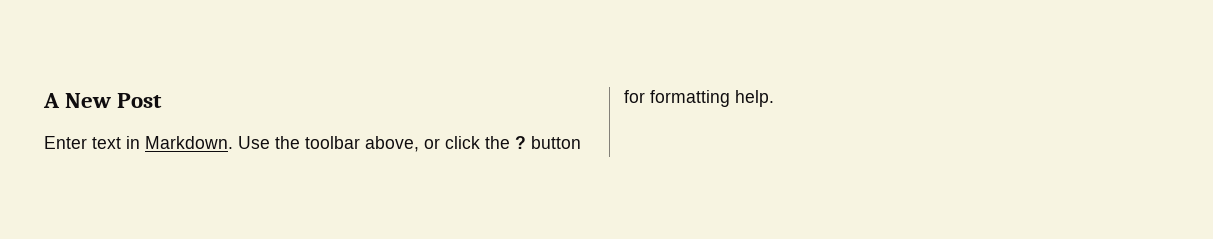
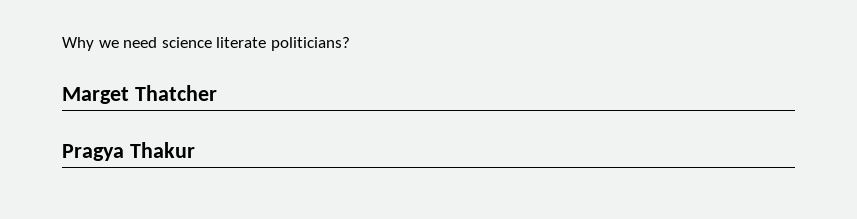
[43,93,163,108] [44,136,581,152] [624,90,774,107] A New Post // Enter text in Markdown. Use the toolbar above, or click the ? button for formatting help. -> [62,37,350,51] [62,85,217,104] [62,142,195,161] Why we need science literate politicians? // Marget Thatcher // Pragya Thakur

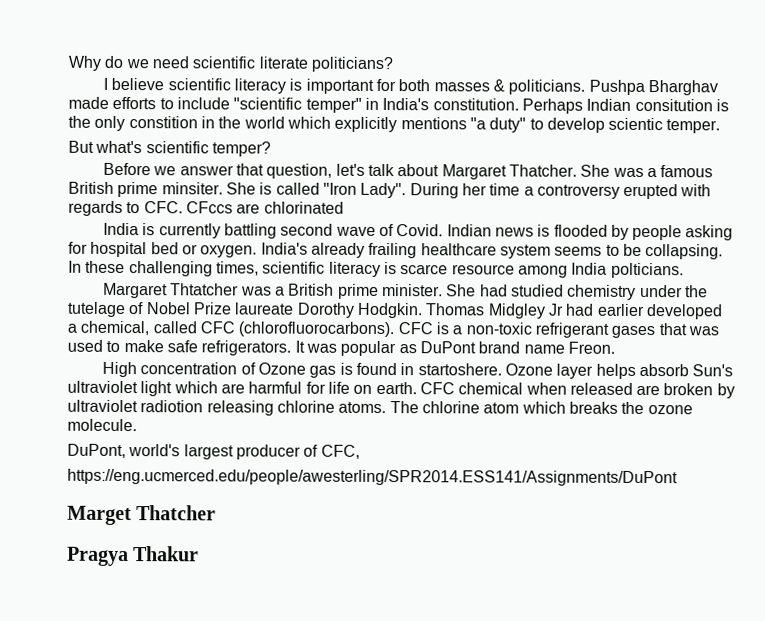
(94, 44) none -> [104,55,124,69] do
[161,37,212,48] science -> [192,56,256,69] scientific
(350, 44) none -> [102,77,718,96] [68,96,729,114] [68,115,721,134] [68,140,271,157] [102,162,714,180] [68,181,712,200] [68,200,344,217] [102,222,734,241] [68,241,724,260] [68,260,684,279] [102,282,708,300] [67,301,723,320] [67,320,719,339] [67,339,615,357] [101,361,734,379] [67,380,735,399] [67,399,693,416] [67,418,137,432] [67,443,360,460] [67,468,678,487] // I believe scientific literacy is important for both masses & politicians. Pushpa Bharghav made efforts to include "scientific temper" in India's constitution. Perhaps Indian consitution is the only constition in the world which explicitly mentions "a duty" to develop scientic temper. // But what's scientific temper? // Before we answer that question, let's talk about Margaret Thatcher. She was a famous British prime minsiter. She is called "Iron Lady". During her time a controversy erupted with regards to CFC. CFccs are chlorinated // India is currently battling second wave of Covid. Indian news is flooded by people asking for hospital bed or oxygen. India's already frailing healthcare system seems to be collapsing. In these challenging times, scientific literacy is scarce resource among India polticians. // Margaret Thtatcher was a British prime minister. She had studied chemistry under the tutelage of Nobel Prize laureate Dorothy Hodgkin. Thomas Midgley Jr had earlier developed a chemical, called CFC (chlorofluorocarbons). CFC is a non-toxic refrigerant gases that was used to make safe refrigerators. It was popular as DuPont brand name Freon. // High concentration of Ozone gas is found in startoshere. Ozone layer helps absorb Sun's ultraviolet light which are harmful for life on earth. CFC chemical when released are broken by ultraviolet radiotion releasing chlorine atoms. The chlorine atom which breaks the ozone molecule. // DuPont, world's largest producer of CFC, // https://eng.ucmerced.edu/people/awesterling/SPR2014.ESS141/Assignments/DuPont

